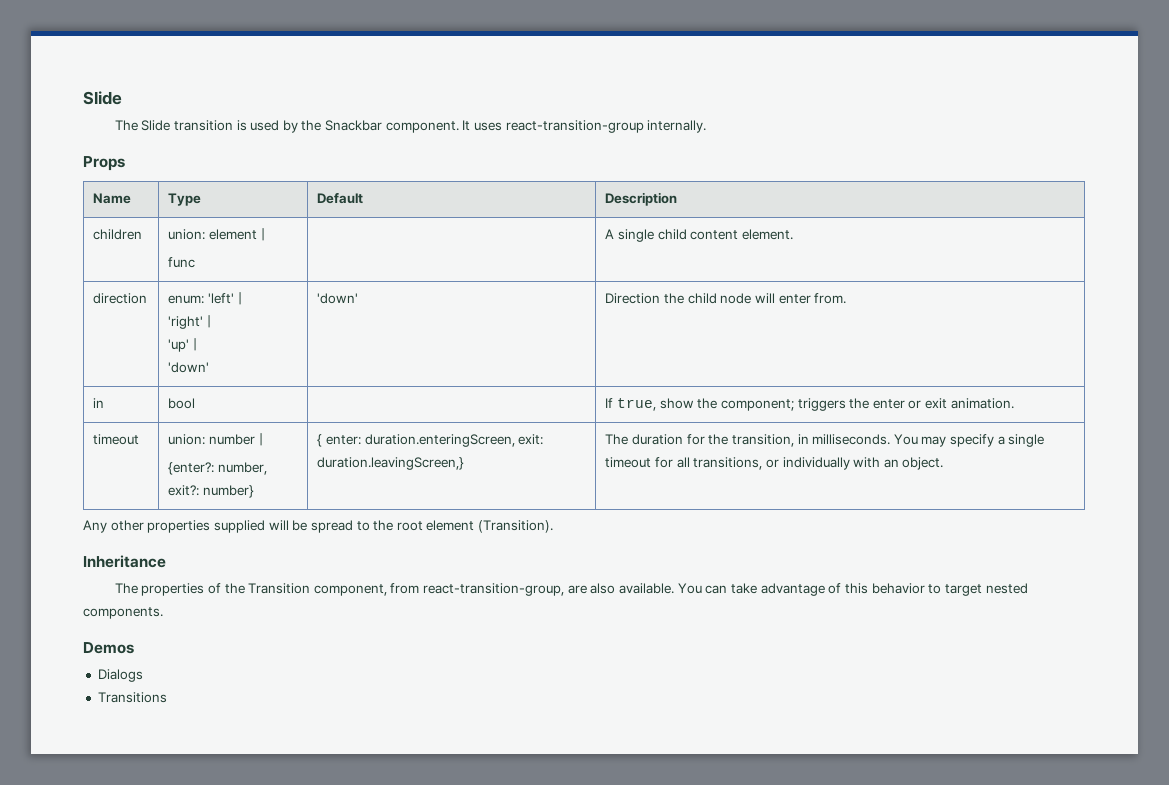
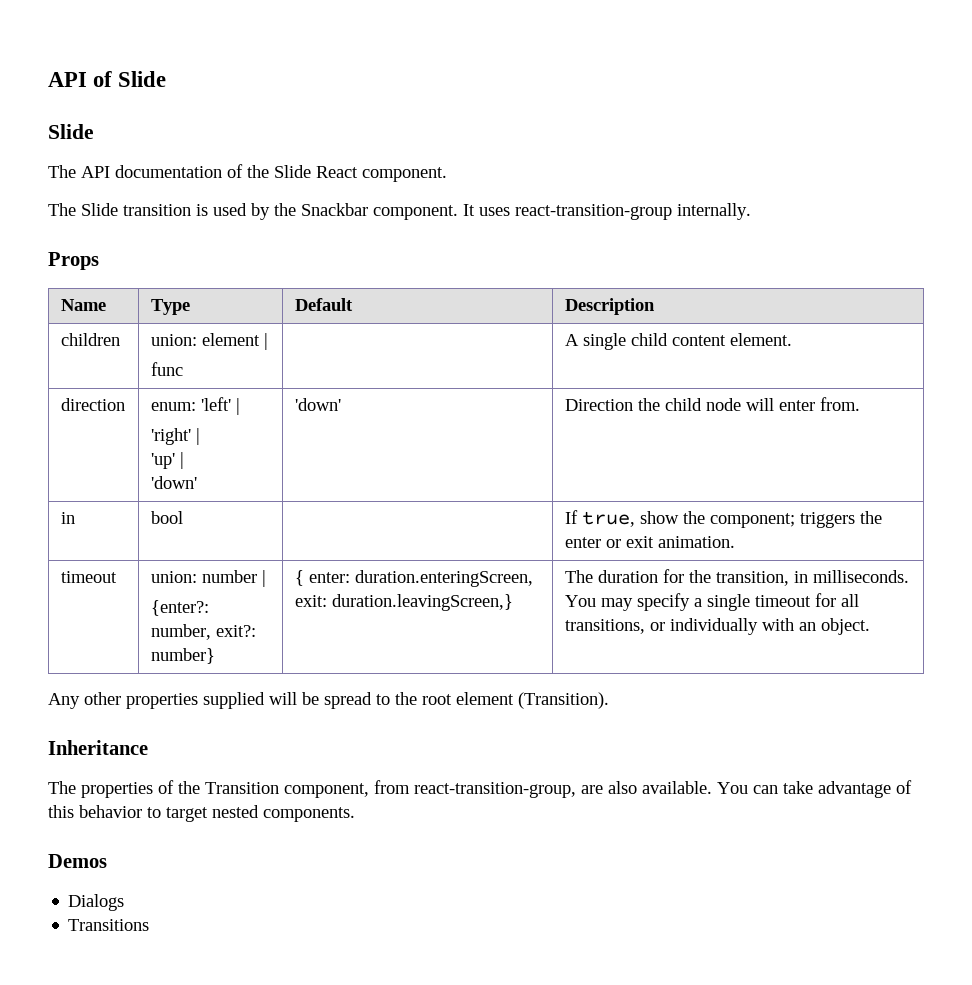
[83,91,122,105] Slide -> [48,71,167,87] [48,124,94,139] [48,164,447,182] API of Slide // Slide // The API documentation of the Slide React component.

